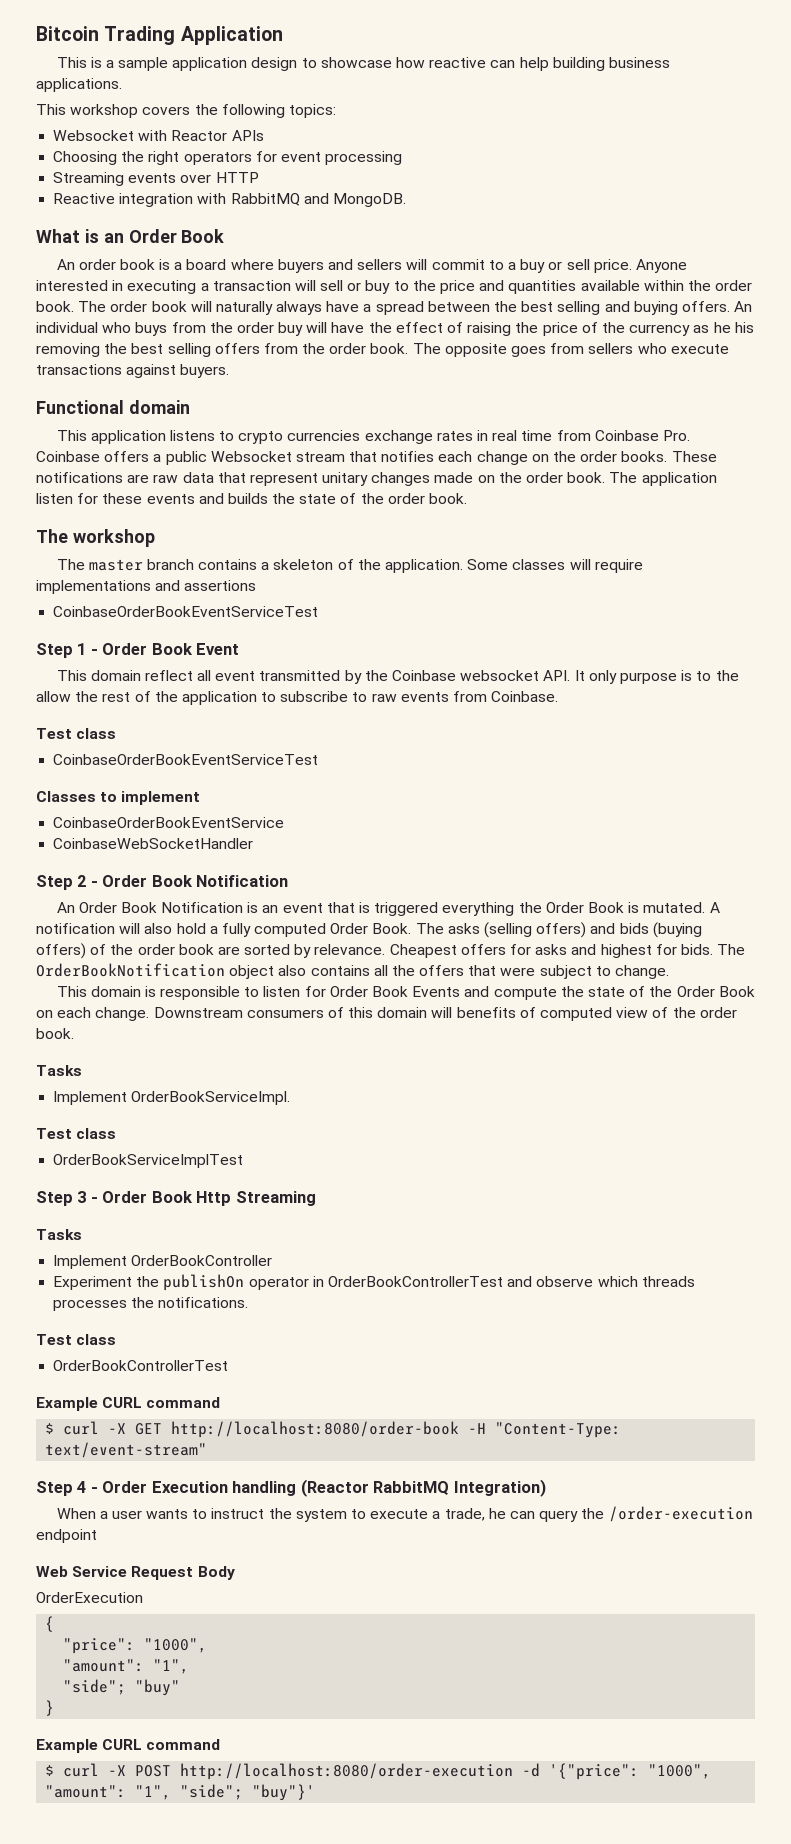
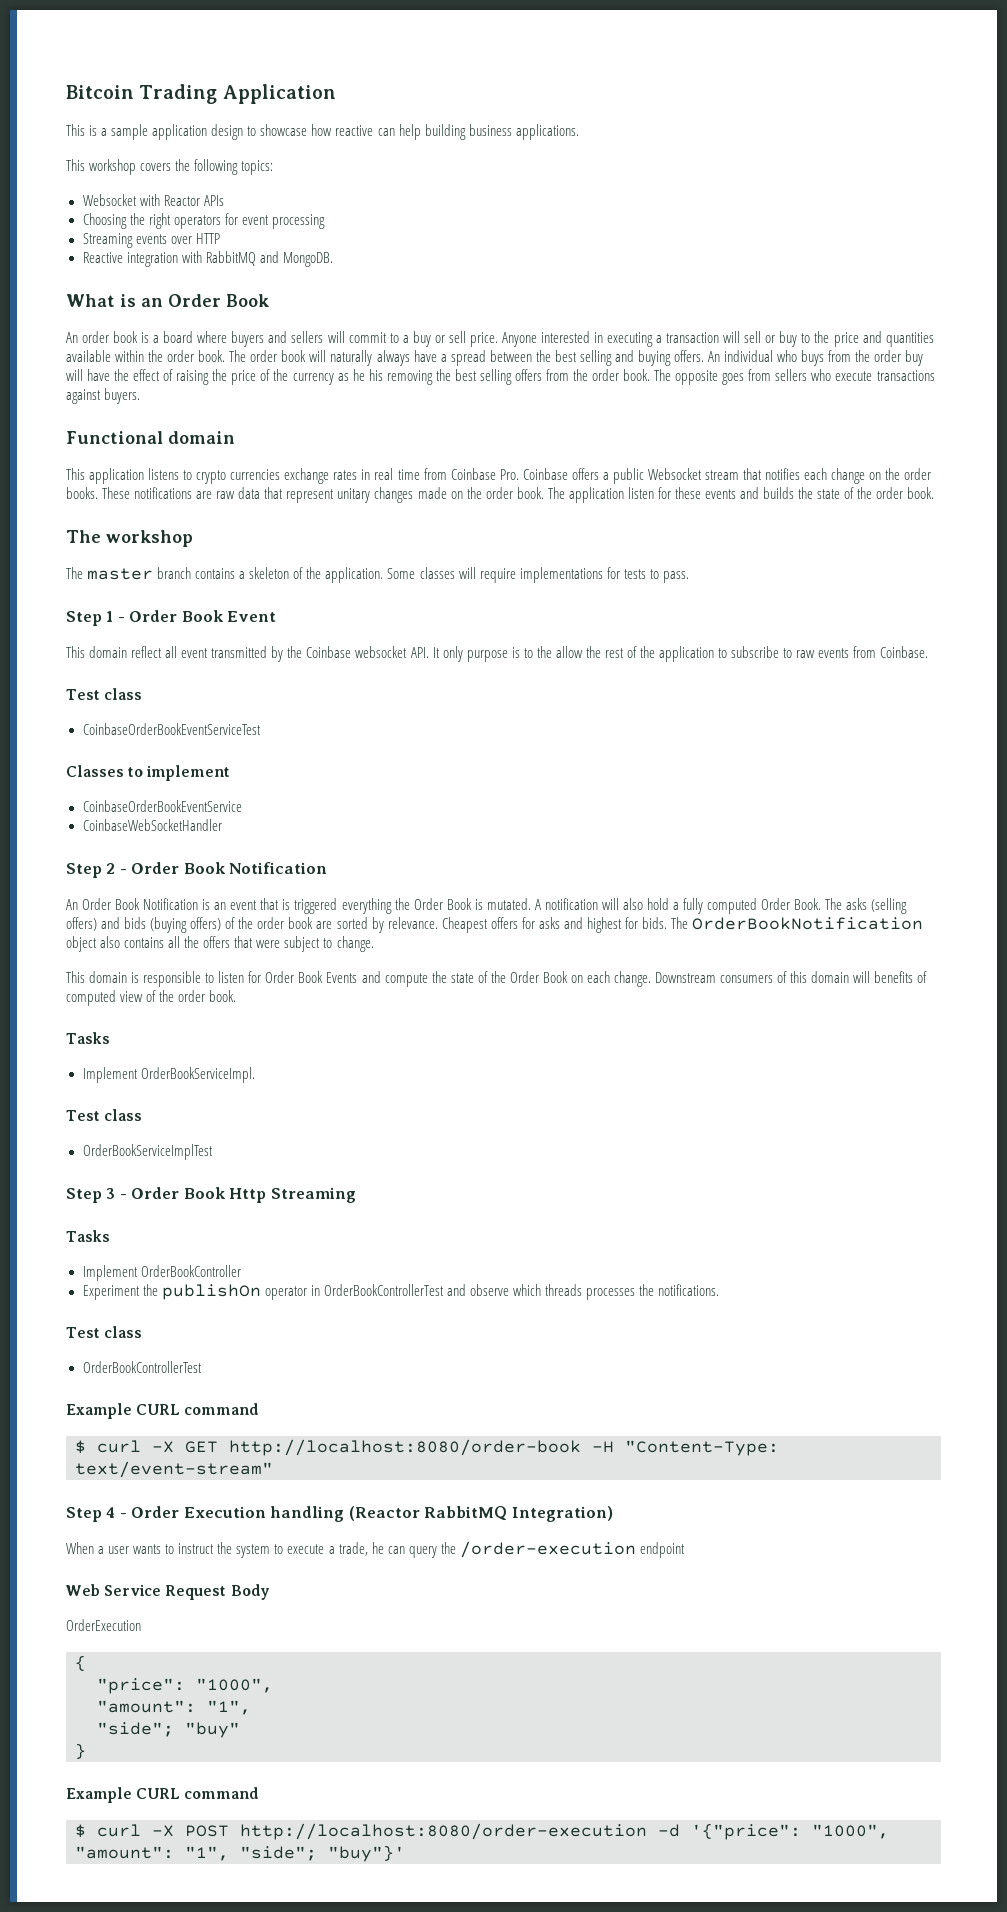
[155,580,257,591] [53,606,319,617] and assertions // CoinbaseOrderBookEventServiceTest -> [606,567,689,583] for tests to pass.

